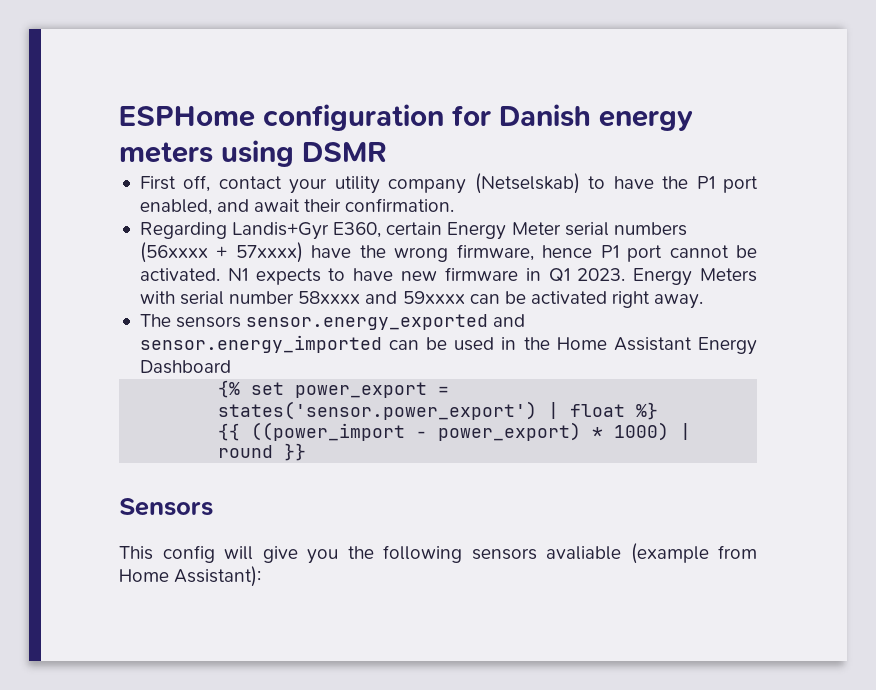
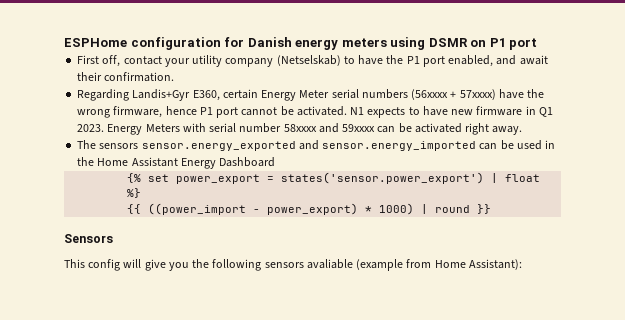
(387, 152) none -> [470,38,538,50] on P1 port

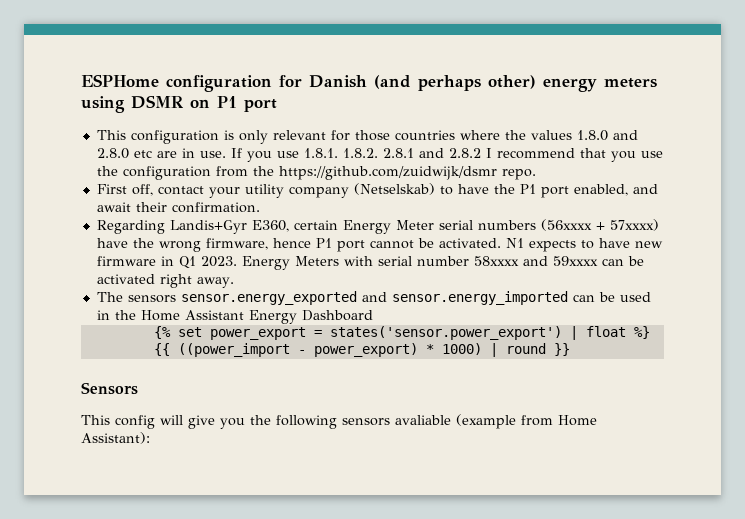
(292, 42) none -> [374,75,536,91] (and perhaps other)
(538, 44) none -> [96,130,638,144] [96,148,663,162] [96,166,536,180] // This configuration is only relevant for those countries where the values 1.8.0 and 2.8.0 etc are in use. If you use 1.8.1. 1.8.2. 2.8.1 and 2.8.2 I recommend that you use the configuration from the https://github.com/zuidwijk/dsmr repo.

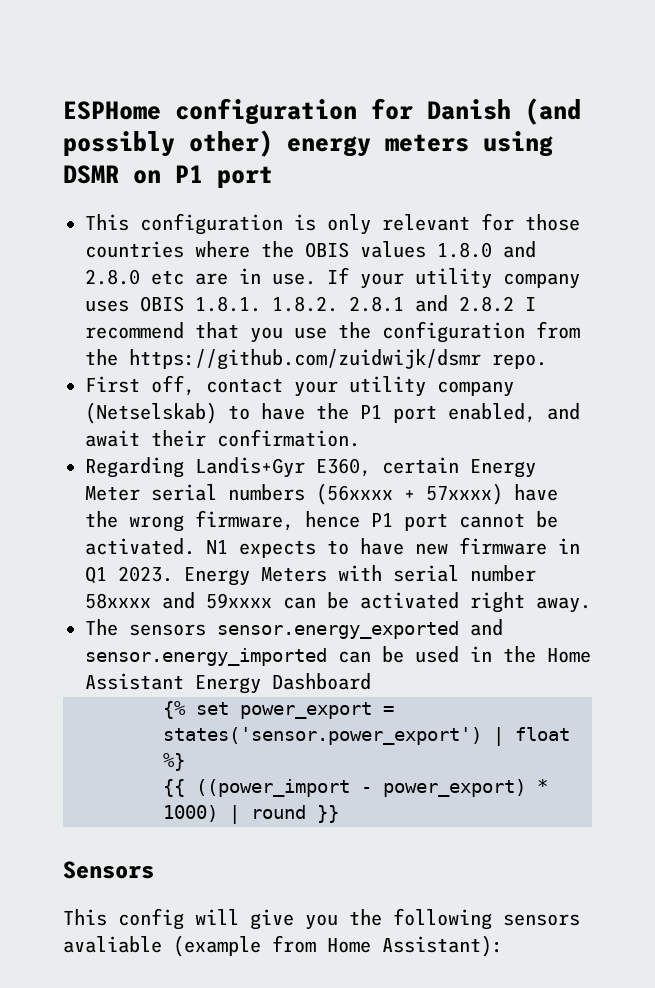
[418,75,481,91] perhaps -> [63,131,175,157] possibly
(526, 135) none -> [305,242,349,258] OBIS
[246,151,299,162] you use -> [360,268,580,289] [85,296,184,312] your utility company uses OBIS

